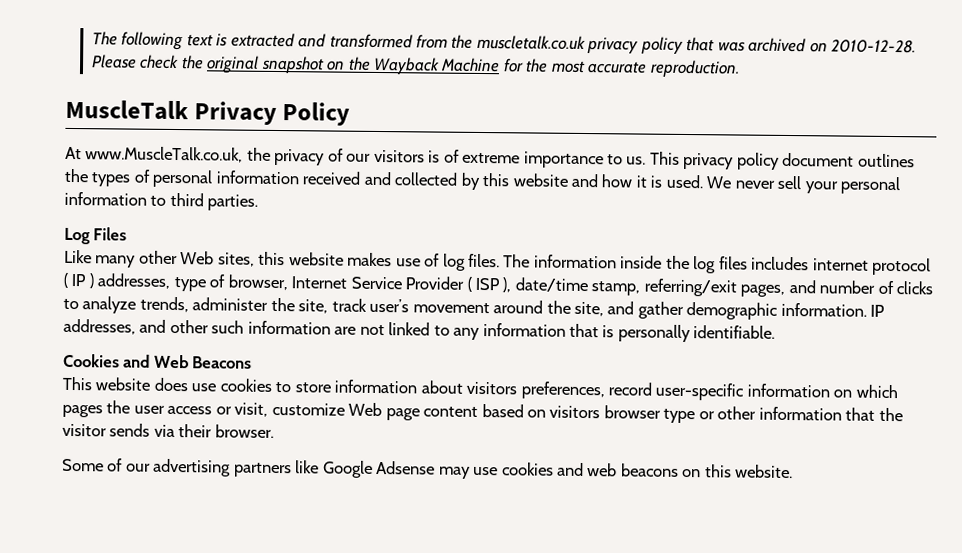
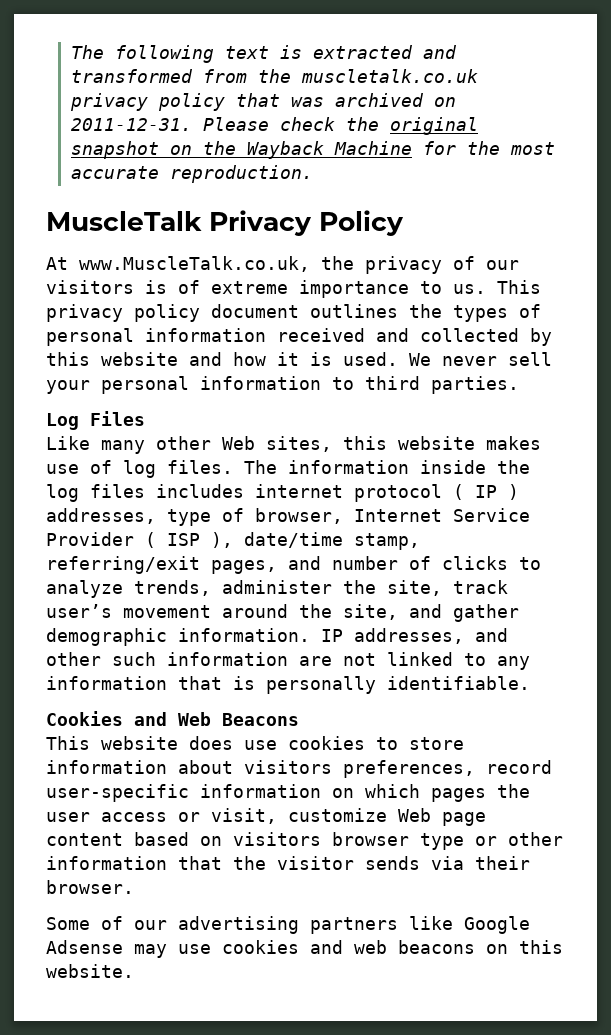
[831,39,917,54] 2010-12-28. -> [70,118,192,131] 2011-12-31.

